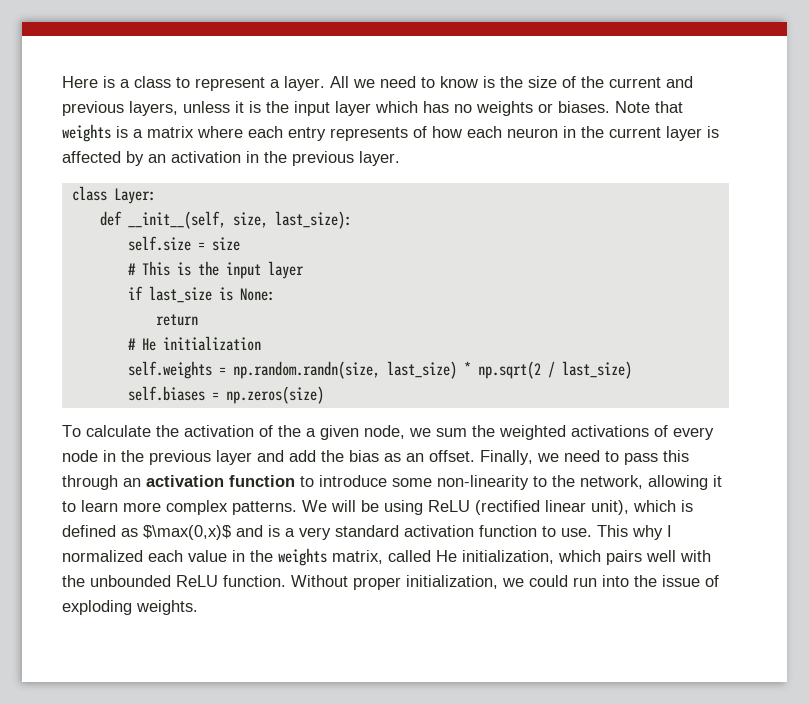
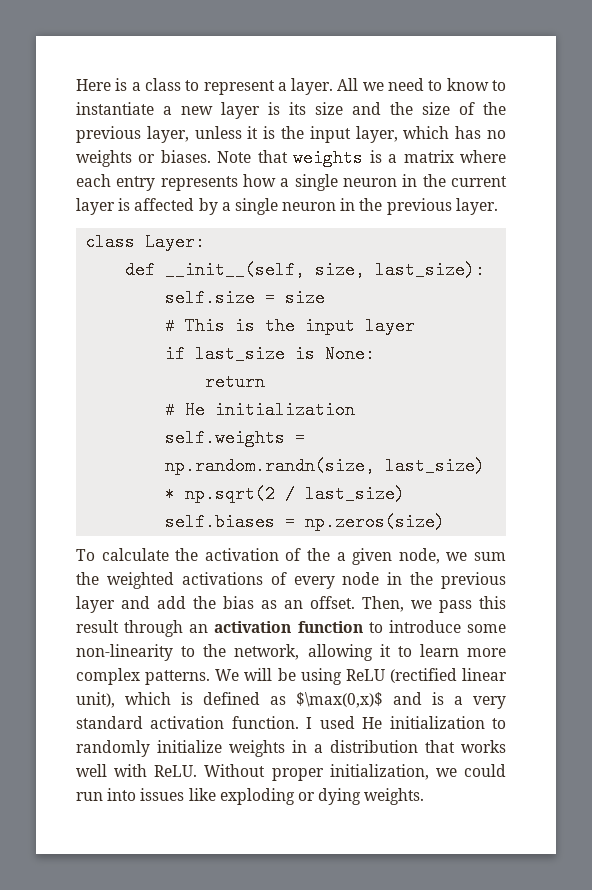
[483,76,693,88] [62,101,178,116] is the size of the current and previous layers, -> [492,80,507,91] [76,102,506,119] [76,126,189,143] to instantiate a new layer is its size and the size of the previous layer,
[335,101,371,116] layer -> [355,126,398,143] layer,
[413,126,502,138] of how each -> [243,174,338,191] how a single
[148,151,241,163] an activation -> [221,198,337,215] a single neuron
[480,450,619,465] Finally, we need to -> [362,596,432,612] Then, we
(689, 456) none -> [76,620,119,633] result
[479,525,672,540] [62,548,711,566] [62,575,286,587] function to use. This why I normalized each value in the weights matrix, called He initialization, which pairs well with the unbounded ReLU function. -> [231,716,506,729] [76,740,506,757] [76,764,198,777] function. I used He initialization to randomly initialize weights in a distribution that works well with ReLU.
[634,575,719,587] [62,600,132,615] the issue of exploding -> [140,788,362,805] issues like exploding or dying

